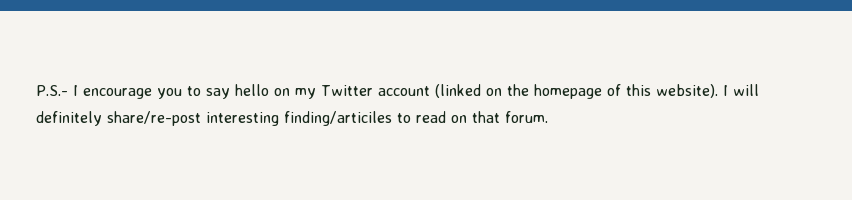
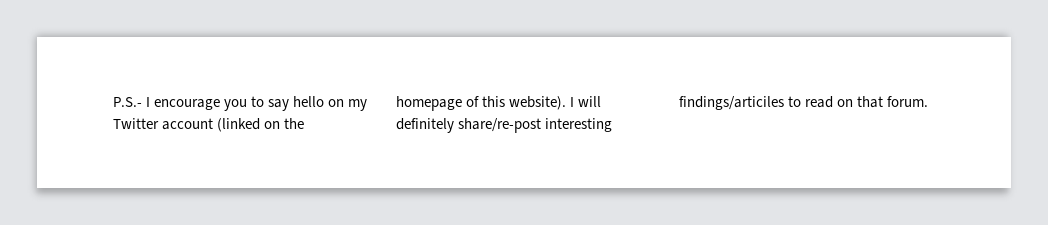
[284,111,392,126] finding/articiles -> [679,96,784,110] findings/articiles

